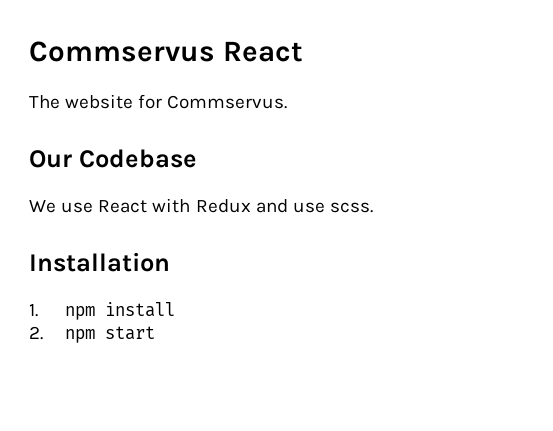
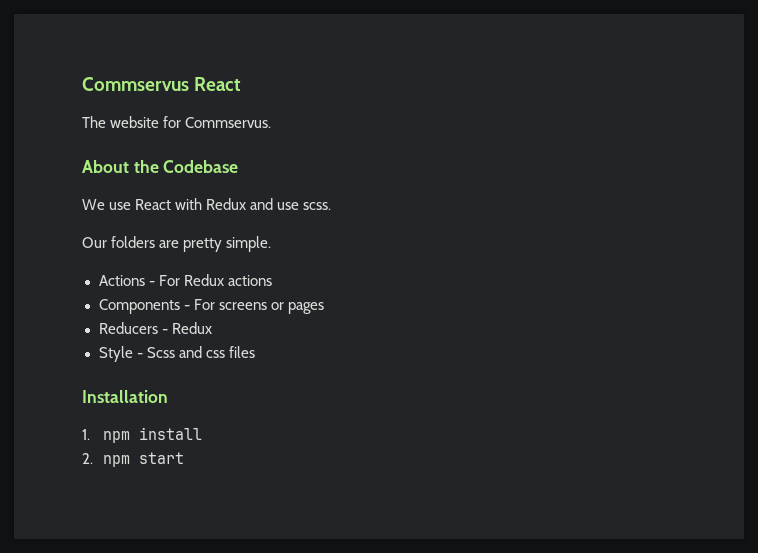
[29,150,72,168] Our -> [82,160,159,173] About the
(373, 207) none -> [82,236,272,252] [98,274,272,286] [98,299,324,314] [98,322,212,334] [98,346,255,362] // Our folders are pretty simple. // Actions - For Redux actions // Components - For screens or pages // Reducers - Redux // Style - Scss and css files

